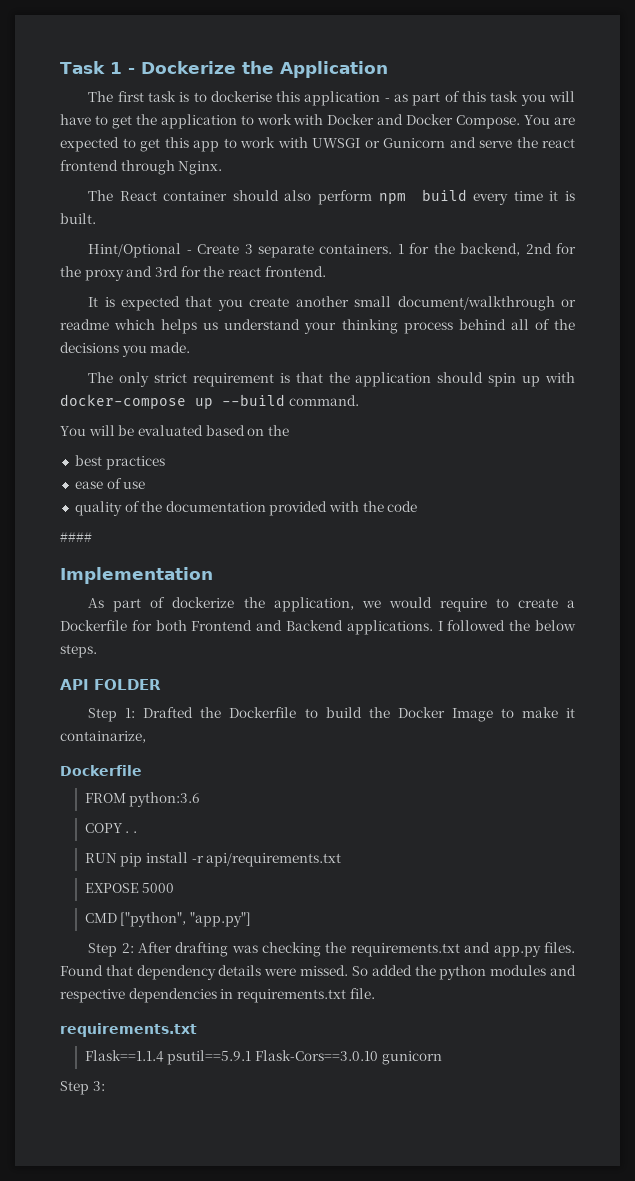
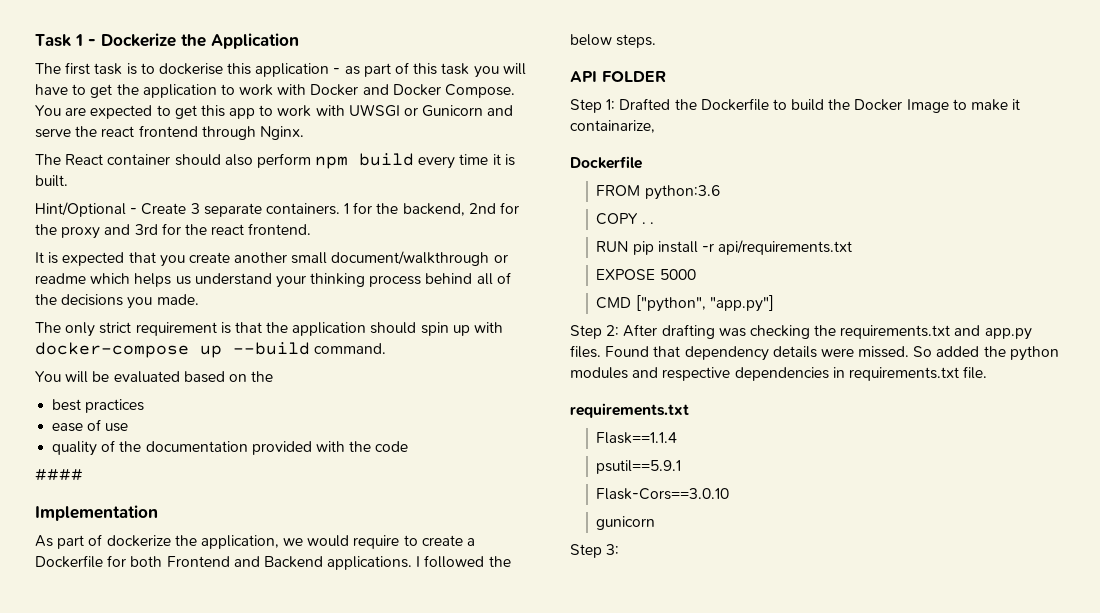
(164, 1056) none -> (678, 438) //
(252, 1057) none -> (682, 467) //
(379, 1055) none -> (730, 494) //

